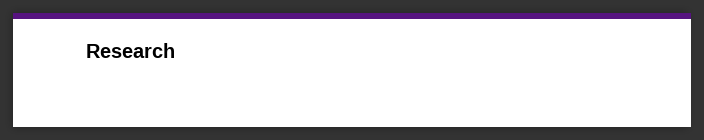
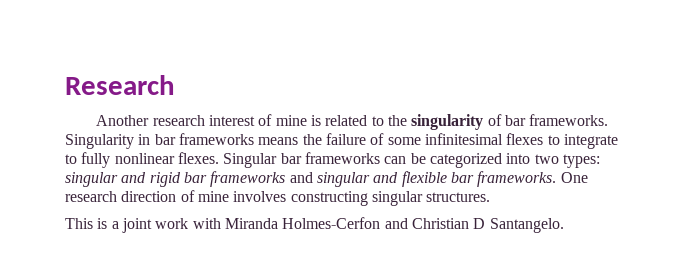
(175, 50) none -> [96,114,609,130] [65,133,618,149] [65,152,600,168] [65,171,588,187] [65,190,491,206] [65,217,564,233] // Another research interest of mine is related to the singularity of bar frameworks. Singularity in bar frameworks means the failure of some infinitesimal flexes to integrate to fully nonlinear flexes. Singular bar frameworks can be categorized into two types: singular and rigid bar frameworks and singular and flexible bar frameworks. One research direction of mine involves constructing singular structures. // This is a joint work with Miranda Holmes-Cerfon and Christian D Santangelo.

